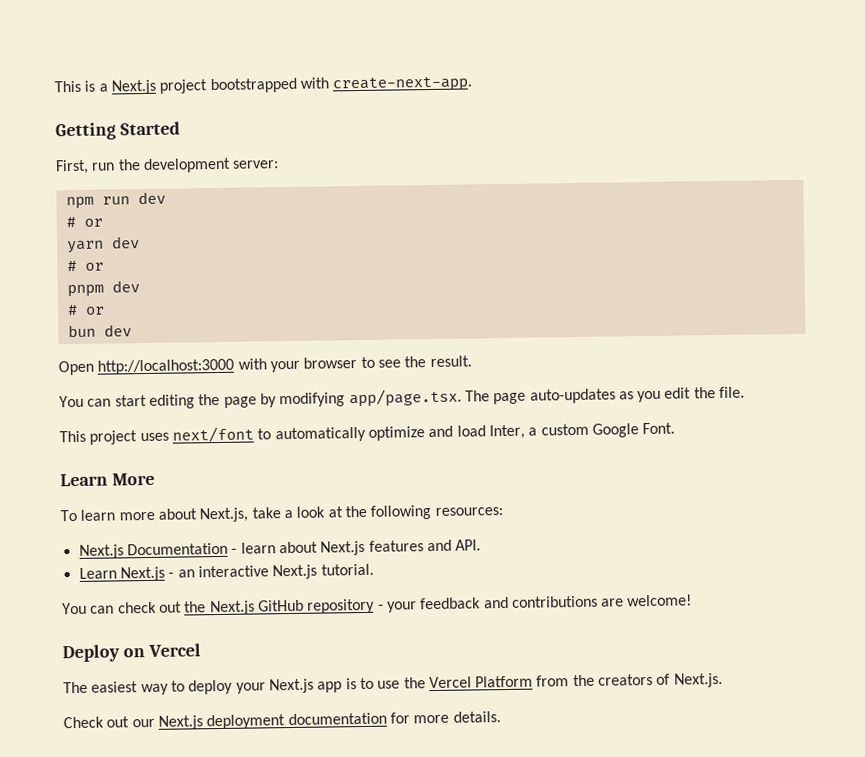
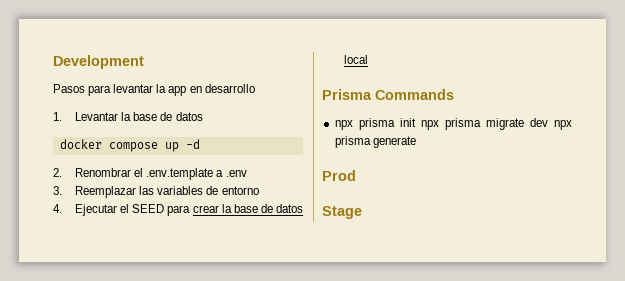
[54,76,473,95] [55,121,180,141] [55,157,280,175] [65,191,166,210] [65,216,103,228] [66,236,140,254] [66,260,104,272] [66,280,140,298] [66,304,105,316] [67,324,132,338] [58,355,472,376] [59,386,746,409] [59,422,676,445] [60,472,155,487] [60,505,503,523] [78,539,482,559] [78,563,374,582] [62,594,693,616] [62,643,201,663] [63,672,723,696] [63,711,501,730] This is a Next.js project bootstrapped with create-next-app. // Getting Started // First, run the development server: // npm run dev // # or // yarn dev // # or // pnpm dev // # or // bun dev // Open http://localhost:3000 with your browser to see the result. // You can start editing the page by modifying app/page.tsx. The page auto-updates as you edit the file. // This project uses next/font to automatically optimize and load Inter, a custom Google Font. // Learn More // To learn more about Next.js, take a look at the following resources: // Next.js Documentation - learn about Next.js features and API. // Learn Next.js - an interactive Next.js tutorial. // You can check out the Next.js GitHub repository - your feedback and contributions are welcome! // Deploy on Vercel // The easiest way to deploy your Next.js app is to use the Vercel Platform from the creators of Next.js. // Check out our Next.js deployment documentation for more details. -> [53,55,144,69] [53,84,255,96] [53,112,203,121] [59,139,200,152] [53,168,247,180] [53,186,259,198] [53,204,303,216] [344,55,369,64] [322,89,454,100] [334,118,572,130] [334,136,416,148] [322,170,356,181] [322,206,362,219] Development // Pasos para levantar la app en desarrollo // 1. Levantar la base de datos // docker compose up -d // 2. Renombrar el .env.template a .env // 3. Reemplazar las variables de entorno // 4. Ejecutar el SEED para crear la base de datos local // Prisma Commands // npx prisma init npx prisma migrate dev npx prisma generate // Prod // Stage

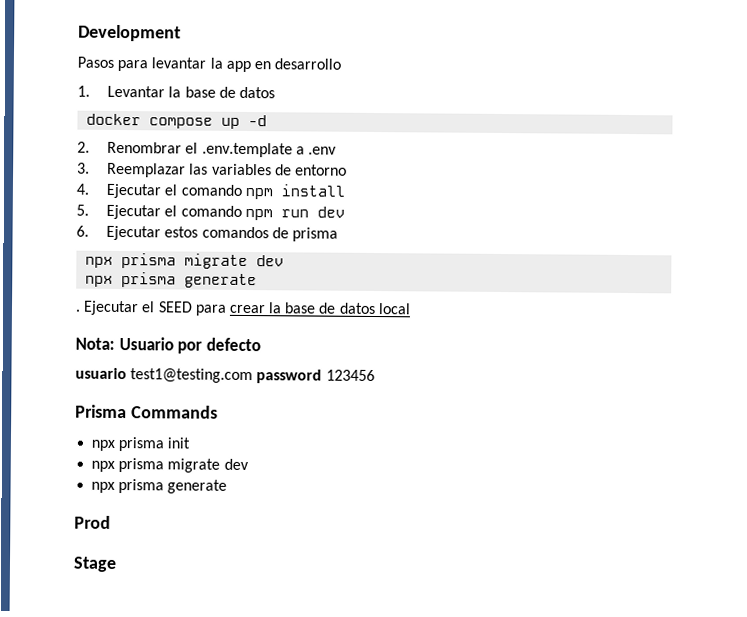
(130, 208) none -> [180,184,345,200] [76,204,345,221] [76,225,338,242] [85,253,285,270] [85,272,258,289] [75,300,156,316] comando npm install // 5. Ejecutar el comando npm run dev // 6. Ejecutar estos comandos de prisma // npx prisma migrate dev // npx prisma generate // . Ejecutar el
(369, 59) none -> [75,337,261,354] [75,367,375,384] // Nota: Usuario por defecto // usuario test1@testing.com password 123456
[420,118,548,130] npx prisma migrate dev -> [91,458,249,473] // npx prisma migrate dev //

